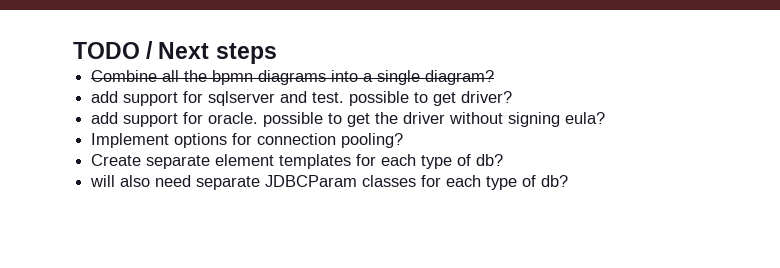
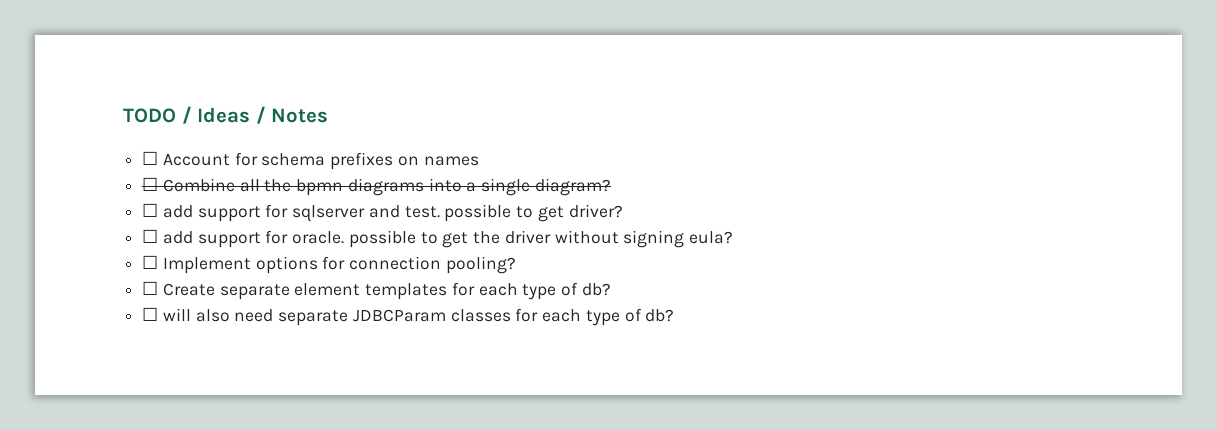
[158,42,277,64] Next steps // -> [197,106,329,124] [142,151,479,170] [142,177,159,191] Ideas / Notes // ☐ Account for schema prefixes on names // ☐
(495, 77) none -> [142,203,159,217] ☐
(513, 97) none -> [142,229,159,243] ☐
(606, 118) none -> [142,255,159,269] ☐
(404, 140) none -> [142,281,159,295] ☐
(504, 160) none -> [142,307,159,321] ☐

